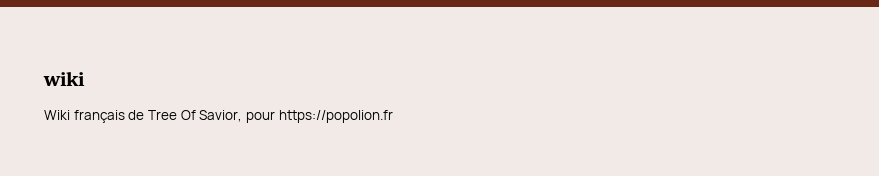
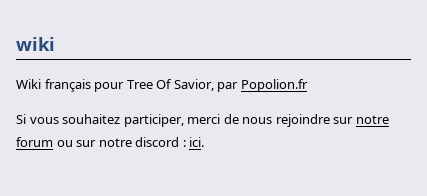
[128,110,145,120] de -> [94,82,125,92] pour
[245,110,393,123] pour https://popolion.fr -> [217,79,308,92] [16,114,389,127] [16,137,205,147] par Popolion.fr // Si vous souhaitez participer, merci de nous rejoindre sur notre forum ou sur notre discord : ici.

